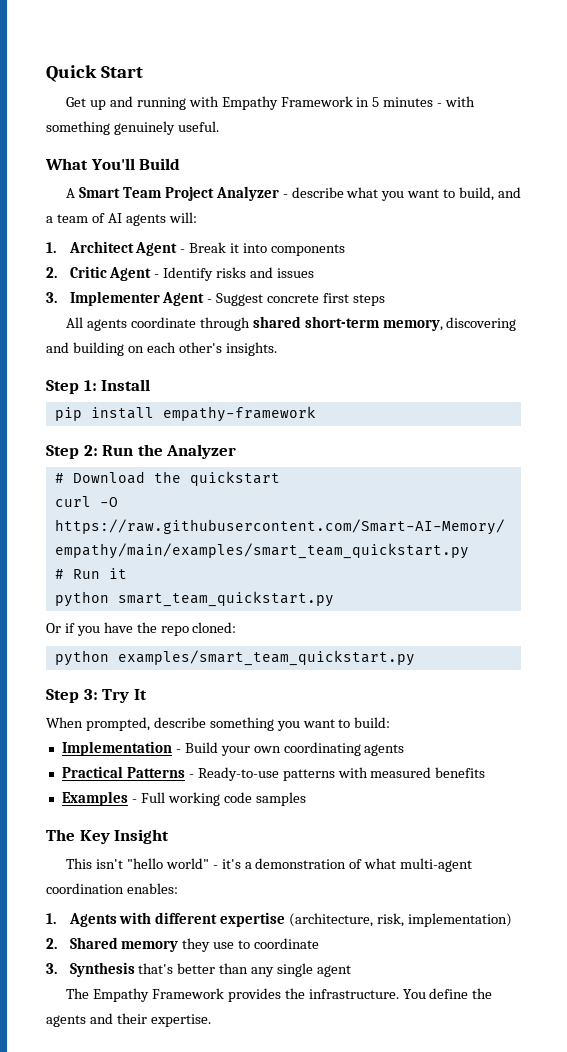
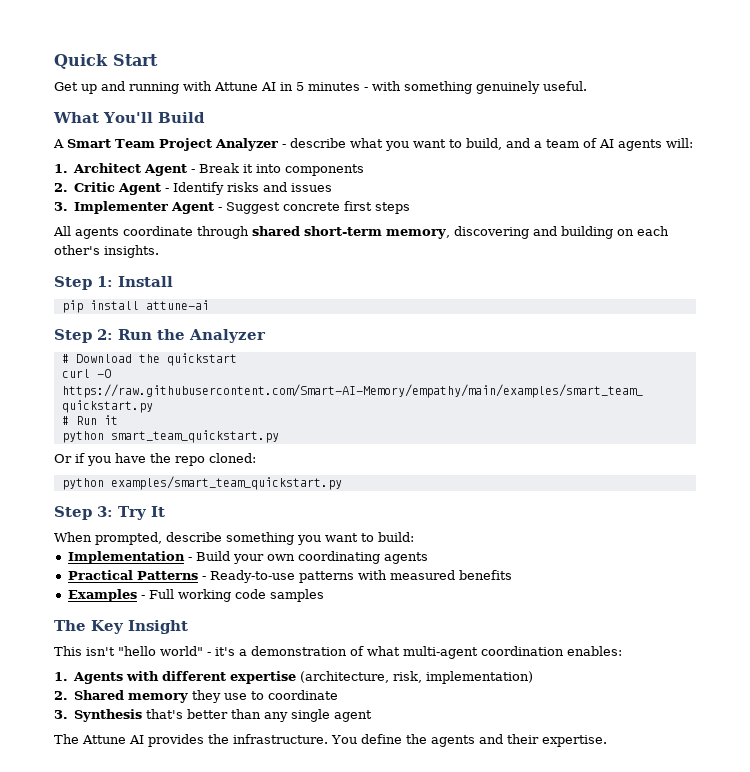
[221,96,353,110] Empathy Framework -> [214,82,276,91] Attune AI
[162,406,316,422] empathy-framework -> [145,300,209,310] attune-ai
[92,988,224,1002] Empathy Framework -> [82,735,144,744] Attune AI

